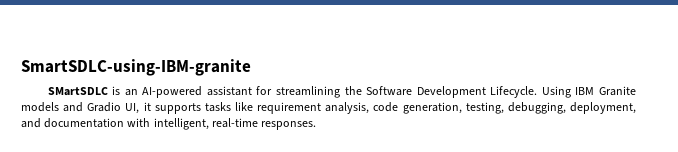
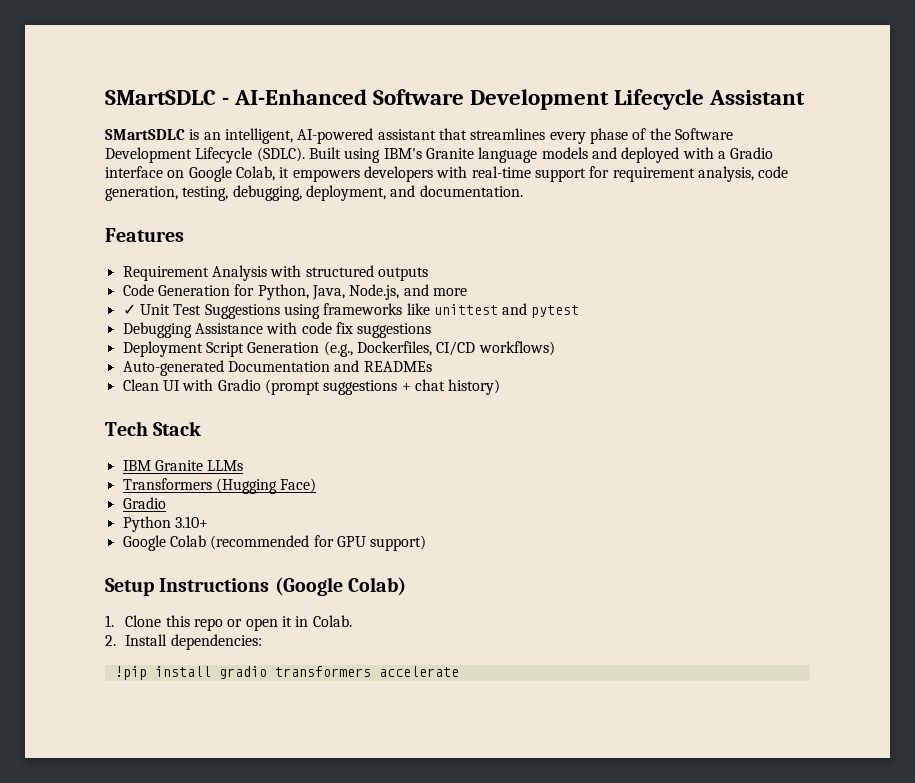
[21,59,251,76] SmartSDLC-using-IBM-granite -> [105,89,806,110] SMartSDLC - AI-Enhanced Software Development Lifecycle Assistant
(138, 92) none -> [224,128,293,144] intelligent,
[256,86,636,98] [21,102,253,114] for streamlining the Software Development Lifecycle. Using IBM Granite models and Gradio UI, it supports tasks like -> [438,128,733,144] [105,147,774,163] [105,166,610,182] that streamlines every phase of the Software Development Lifecycle (SDLC). Built using IBM's Granite language models and deployed with a Gradio interface on Google Colab, it empowers developers with real-time support for
[44,118,317,130] documentation with intelligent, real-time responses. -> [419,185,523,197] [105,228,184,242] [122,265,428,281] [122,284,467,300] [122,303,580,319] [122,322,432,338] [122,341,555,357] [122,360,432,376] [122,379,501,395] [105,421,202,436] [122,460,244,471] [122,478,317,494] [122,497,166,509] [122,516,208,532] [122,535,427,551] [105,577,407,596] [105,615,352,631] [105,634,262,650] [114,666,459,680] documentation. // Features // Requirement Analysis with structured outputs // Code Generation for Python, Java, Node.js, and more // ✓ Unit Test Suggestions using frameworks like unittest and pytest // Debugging Assistance with code fix suggestions // Deployment Script Generation (e.g., Dockerfiles, CI/CD workflows) // Auto-generated Documentation and READMEs // Clean UI with Gradio (prompt suggestions + chat history) // Tech Stack // IBM Granite LLMs // Transformers (Hugging Face) // Gradio // Python 3.10+ // Google Colab (recommended for GPU support) // Setup Instructions (Google Colab) // 1. Clone this repo or open it in Colab. // 2. Install dependencies: // !pip install gradio transformers accelerate

